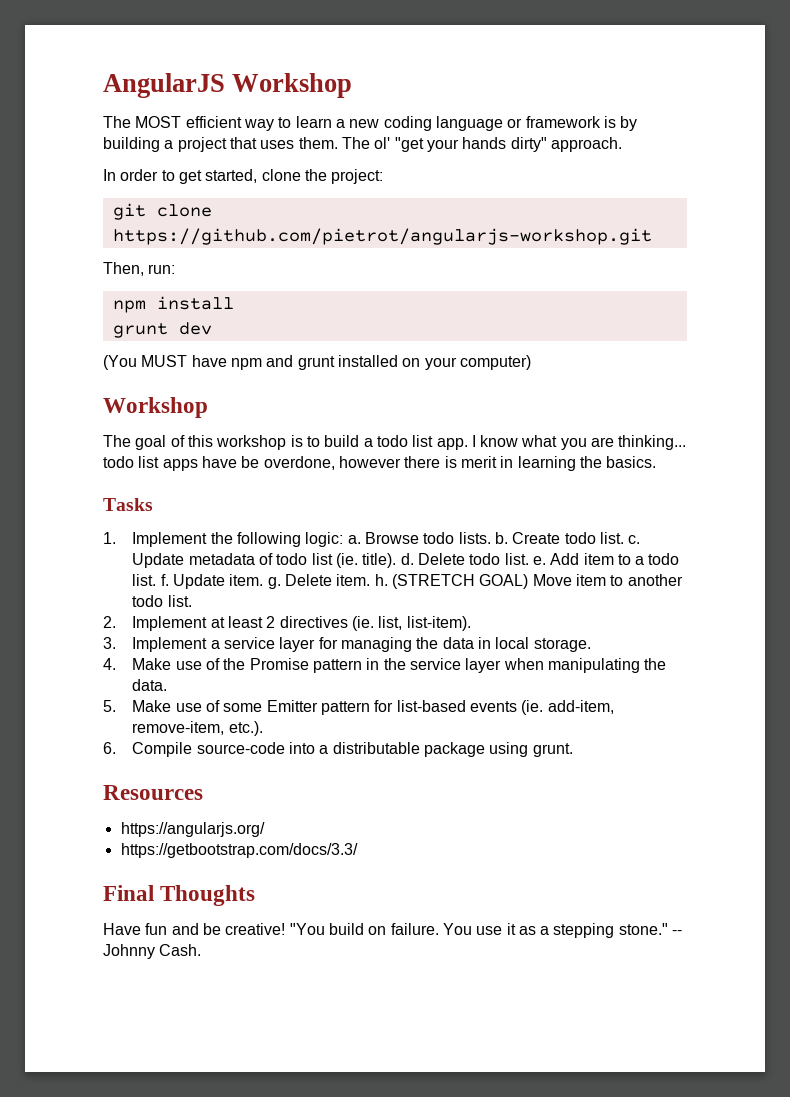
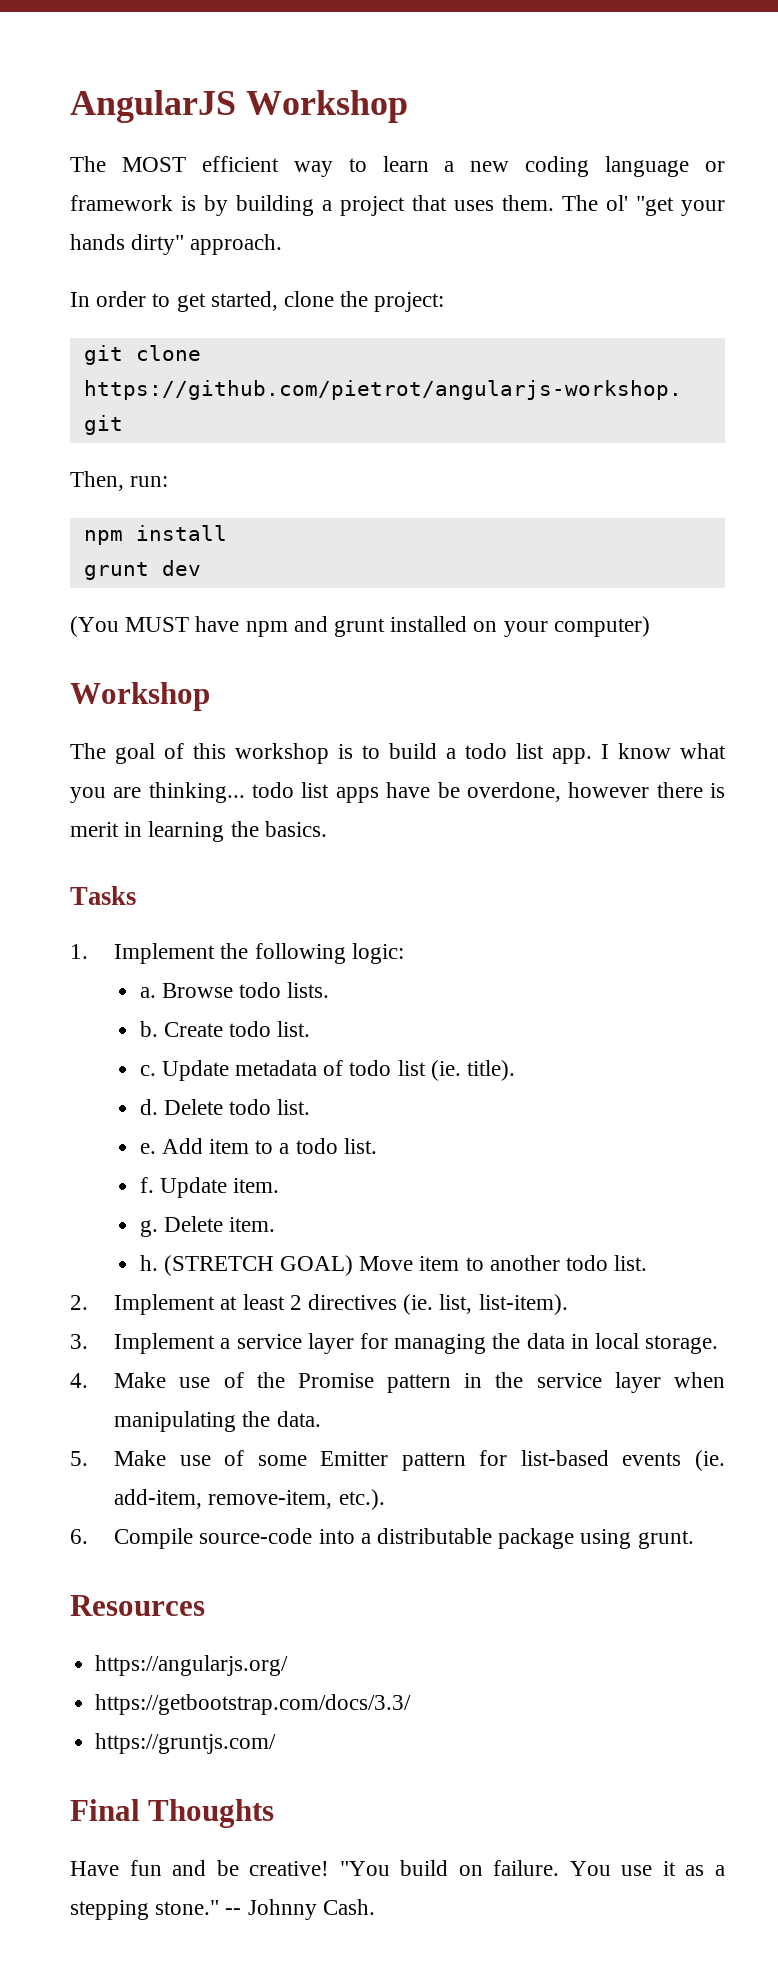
(344, 539) none -> (404, 953) //
(491, 538) none -> (330, 990) //
(624, 538) none -> (311, 1029) //
(397, 560) none -> (515, 1070) //
(529, 559) none -> (311, 1107) //
(157, 580) none -> (377, 1146) //
(264, 580) none -> (279, 1185) //
(371, 580) none -> (275, 1224) //
(358, 850) none -> [95,1733,277,1754] // https://gruntjs.com/

